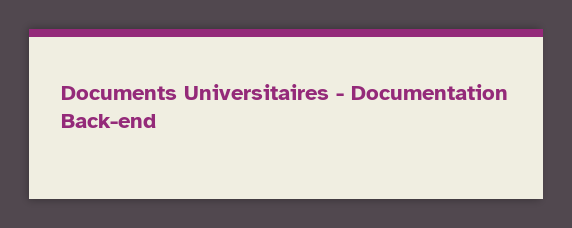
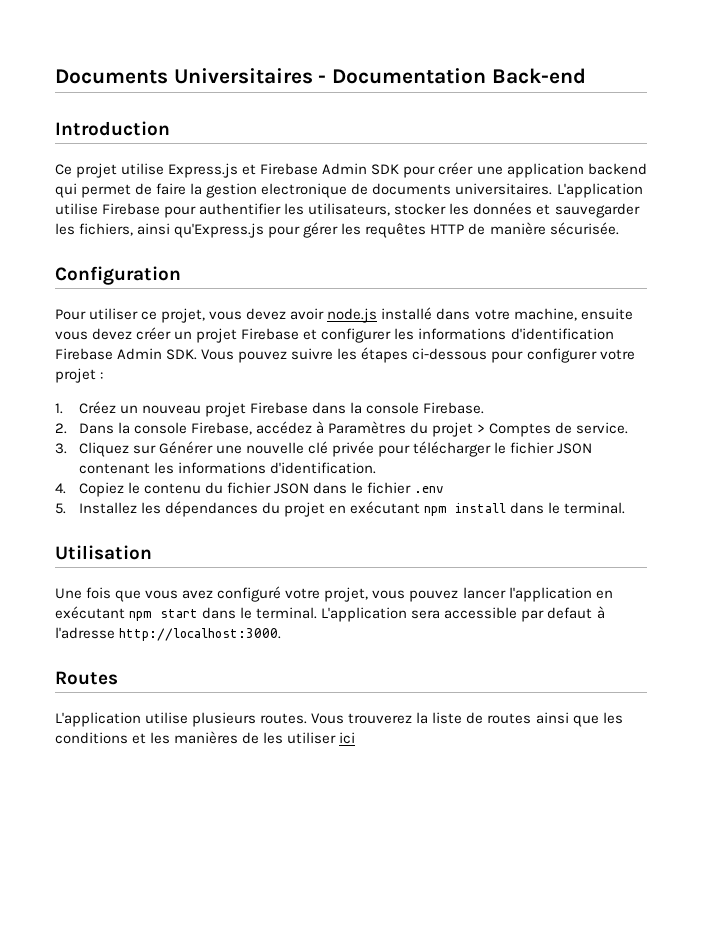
(156, 121) none -> [55,121,170,136] [55,162,647,178] [55,183,643,198] [55,202,640,218] [55,222,619,238] [55,266,181,285] [55,307,633,323] [55,327,614,343] [55,347,635,363] [55,368,104,383] [55,401,485,417] [55,421,629,437] [55,441,593,457] [78,462,376,474] [55,482,445,497] [55,501,626,517] [55,545,152,560] [55,586,613,602] [55,606,605,622] [55,627,282,641] [55,671,118,685] [55,712,623,727] [55,731,356,744] // Introduction // Ce projet utilise Express.js et Firebase Admin SDK pour créer une application backend qui permet de faire la gestion electronique de documents universitaires. L'application utilise Firebase pour authentifier les utilisateurs, stocker les données et sauvegarder les fichiers, ainsi qu'Express.js pour gérer les requêtes HTTP de manière sécurisée. // Configuration // Pour utiliser ce projet, vous devez avoir node.js installé dans votre machine, ensuite vous devez créer un projet Firebase et configurer les informations d'identification Firebase Admin SDK. Vous pouvez suivre les étapes ci-dessous pour configurer votre projet : // 1. Créez un nouveau projet Firebase dans la console Firebase. // 2. Dans la console Firebase, accédez à Paramètres du projet > Comptes de service. // 3. Cliquez sur Générer une nouvelle clé privée pour télécharger le fichier JSON contenant les informations d'identification. // 4. Copiez le contenu du fichier JSON dans le fichier .env // 5. Installez les dépendances du projet en exécutant npm install dans le terminal. // Utilisation // Une fois que vous avez configuré votre projet, vous pouvez lancer l'application en exécutant npm start dans le terminal. L'application sera accessible par defaut à l'adresse http://localhost:3000. // Routes // L'application utilise plusieurs routes. Vous trouverez la liste de routes ainsi que les conditions et les manières de les utiliser ici

